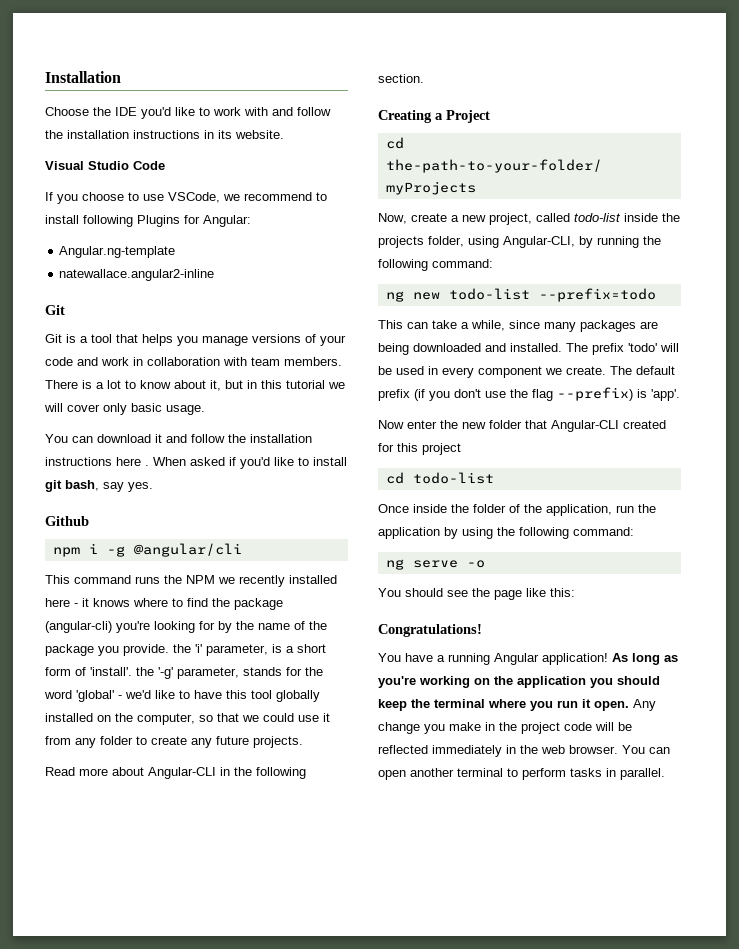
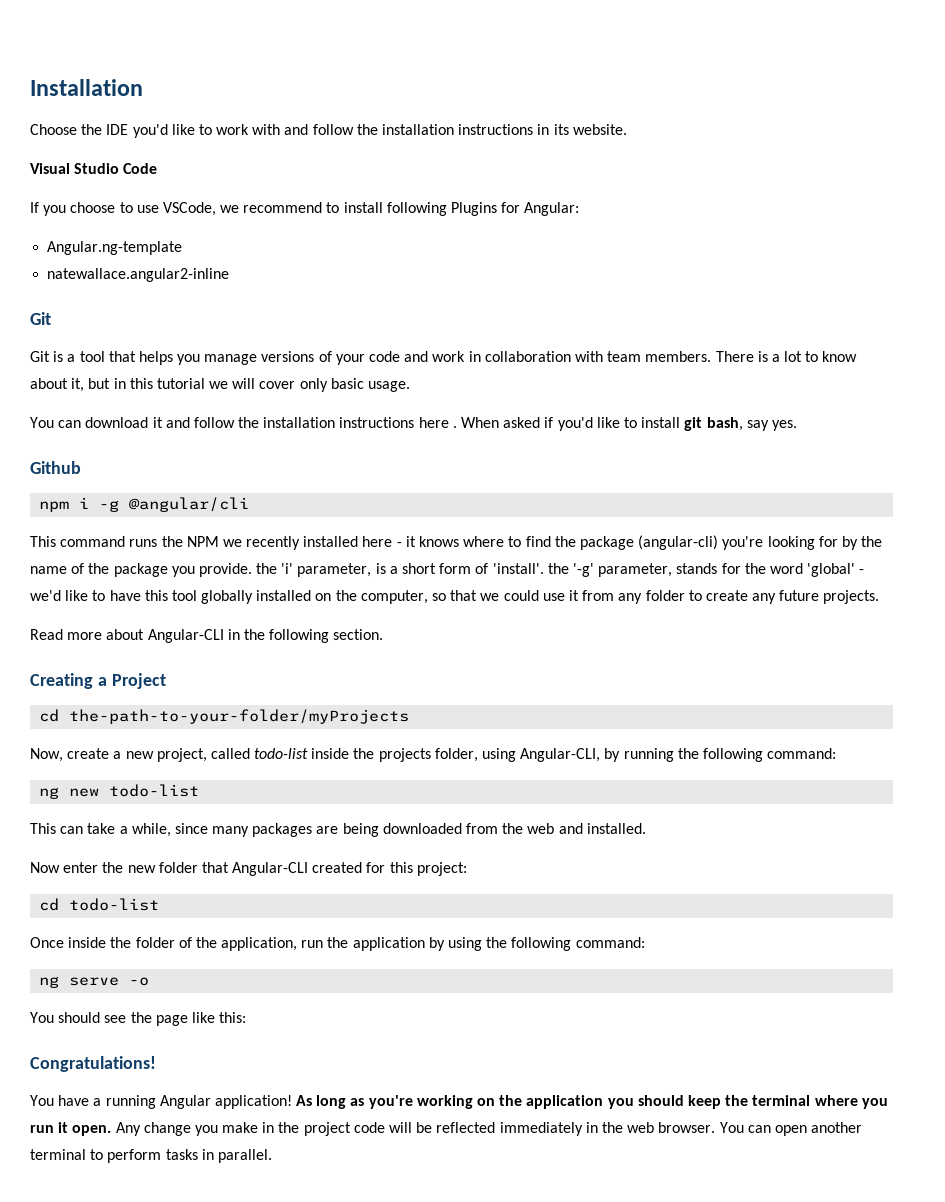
[538,288,656,302] --prefix=todo -> (200, 790) none
(481, 347) none -> [466,823,555,834] from the web
[566,343,679,355] [378,366,675,378] [378,387,680,401] The prefix 'todo' will be used in every component we create. The default prefix (if you don't use the flag --prefix) is 'app'. -> (646, 828) none
[422,443,461,455] project -> [416,862,467,876] project:

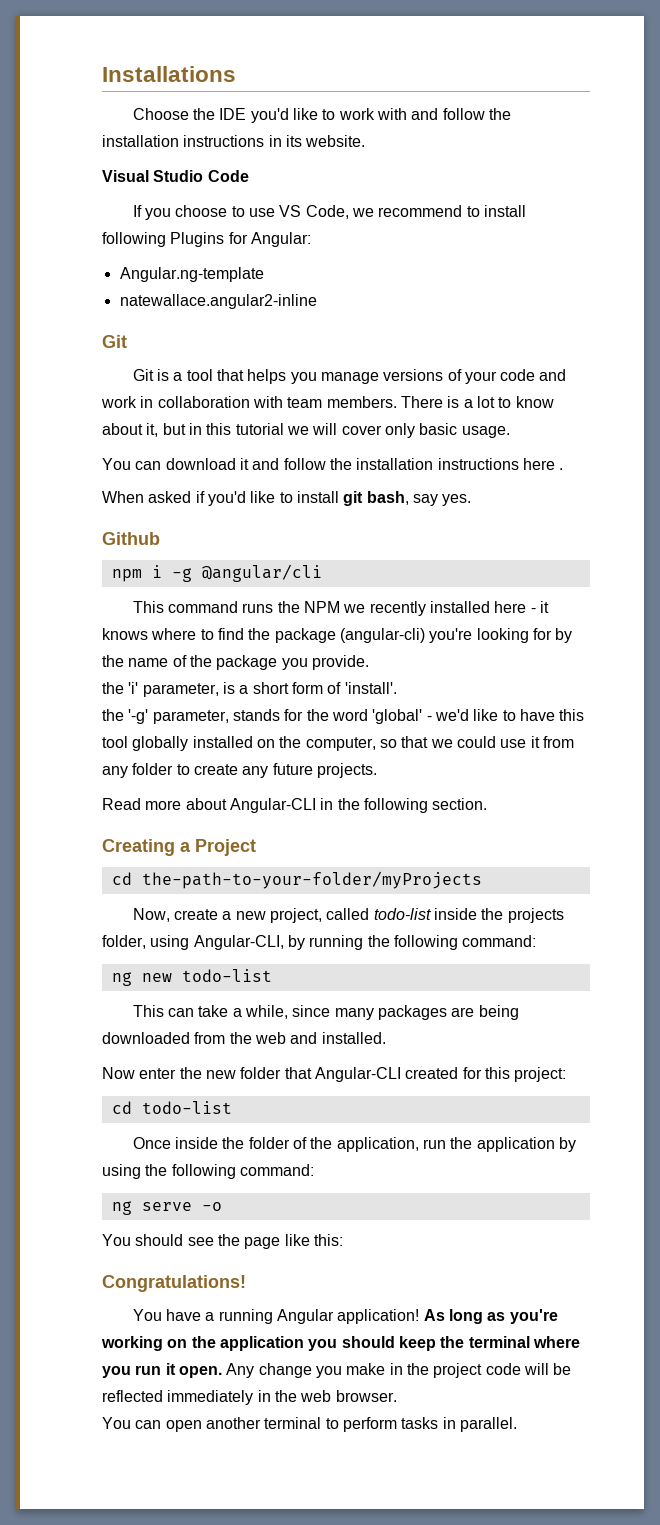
[30,79,143,96] Installation -> [102,66,236,82] Installations
[162,202,216,216] VSCode, -> [279,205,349,219] VS Code,
(457, 427) none -> (564, 469) //
(252, 570) none -> (369, 662) //
(544, 568) none -> (397, 688) //
(716, 1127) none -> (397, 1396) //

